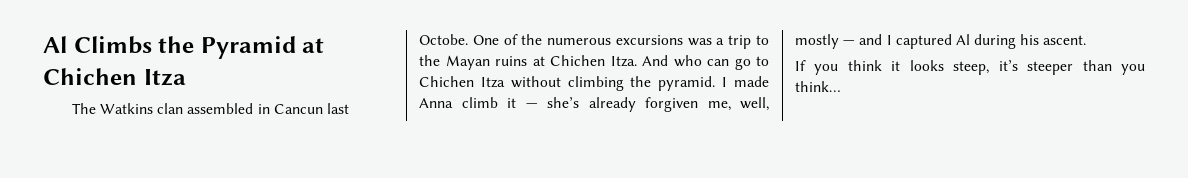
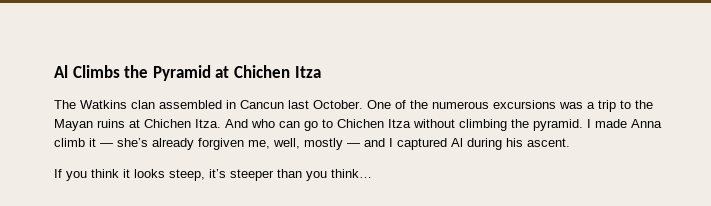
[419,34,468,45] Octobe. -> [313,100,363,109] October.

